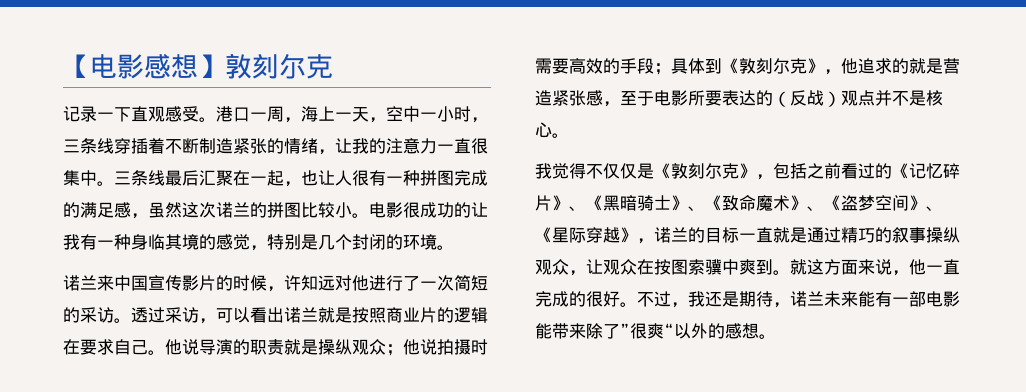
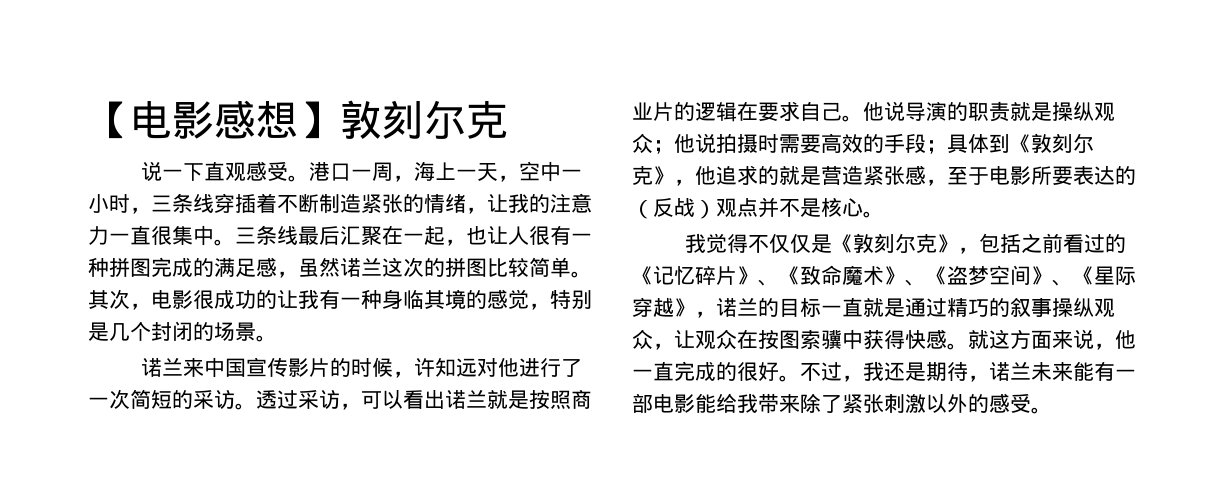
[63,106,97,122] 记录 -> [140,161,162,181] 说
[182,202,250,218] 这次诺兰 -> [340,257,424,277] 诺兰这次
[335,202,369,218] 小。 -> [529,257,592,278] [88,289,151,310] 简单。其次，
[403,234,437,250] 环境 -> [214,322,256,341] 场景
[603,195,722,211] 黑暗骑士》、《 -> (800, 275) none
[739,259,773,275] 爽到 -> [863,329,947,350] 获得快感
(552, 331) none -> [716,393,758,413] 给我
[620,323,674,339] ”很爽“ -> [842,394,926,414] 紧张刺激
[742,323,759,339] 想 -> [1010,394,1031,413] 受

